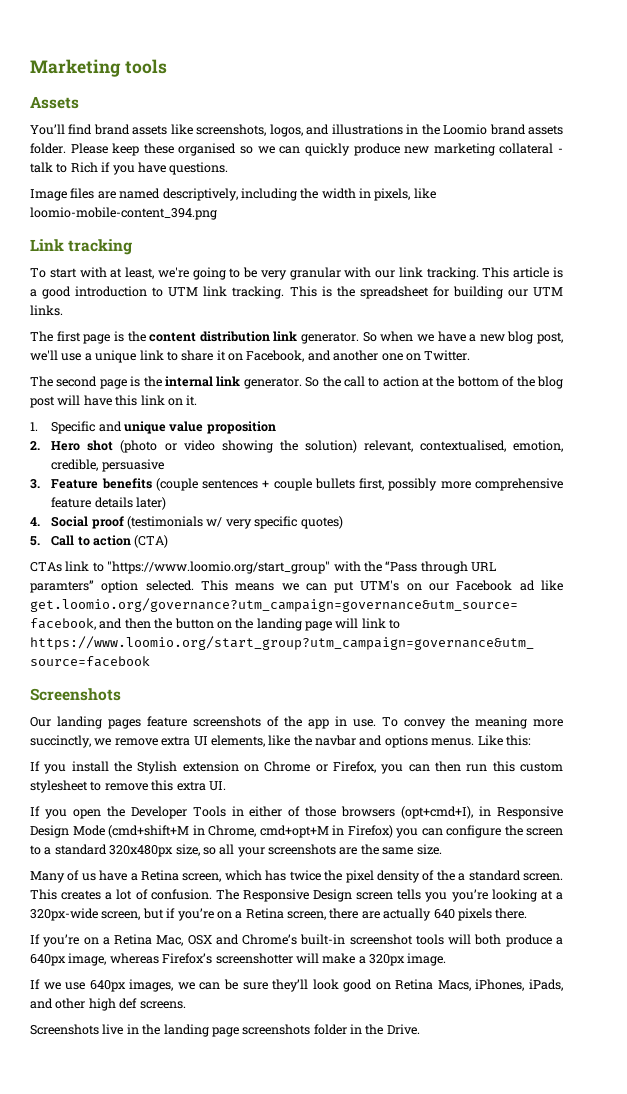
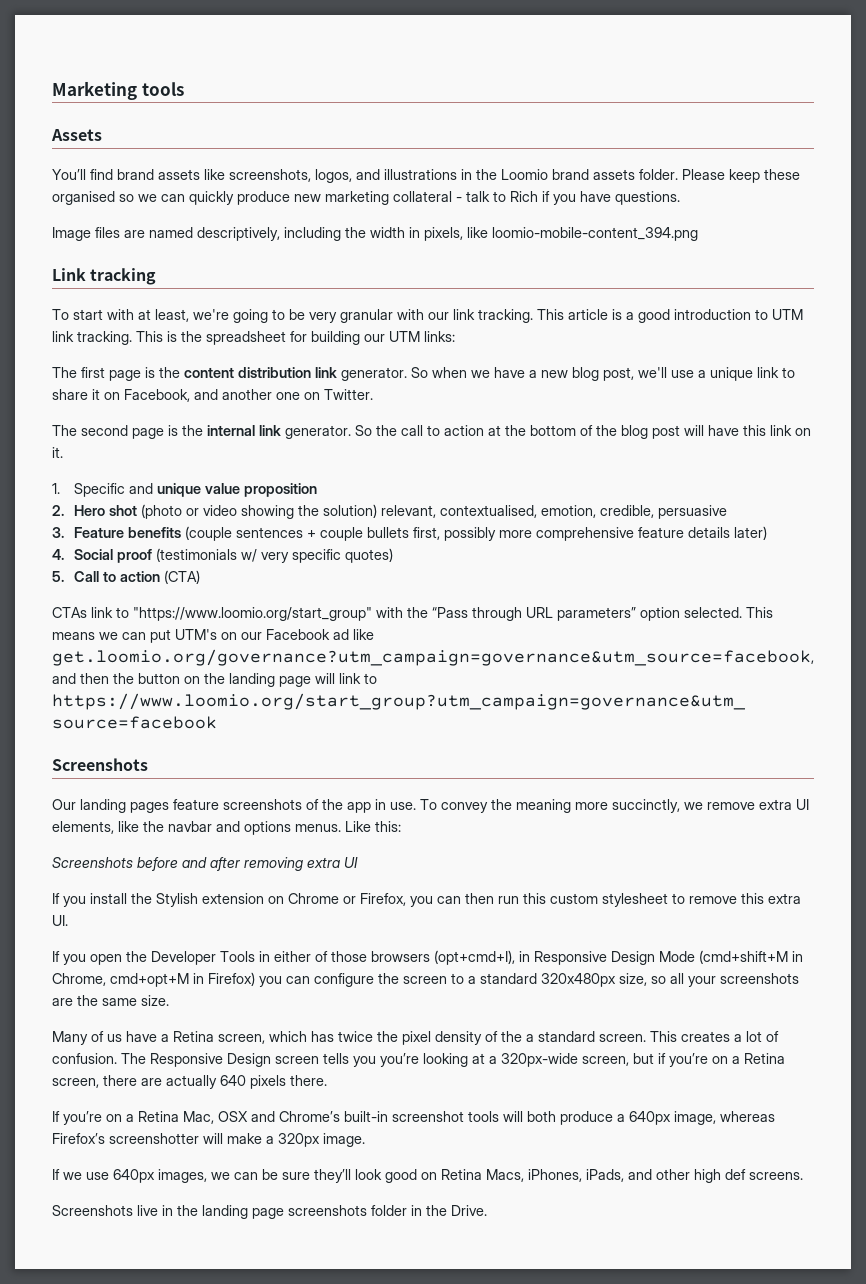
[30,305,63,316] links. -> [424,331,455,342] links:
[30,580,94,593] paramters” -> [557,607,636,621] parameters”
(531, 740) none -> [52,857,358,871] // Screenshots before and after removing extra UI

